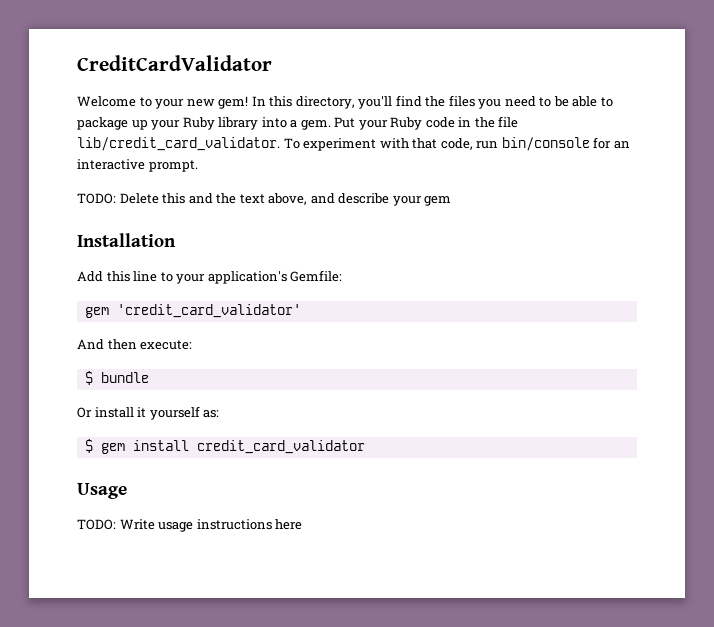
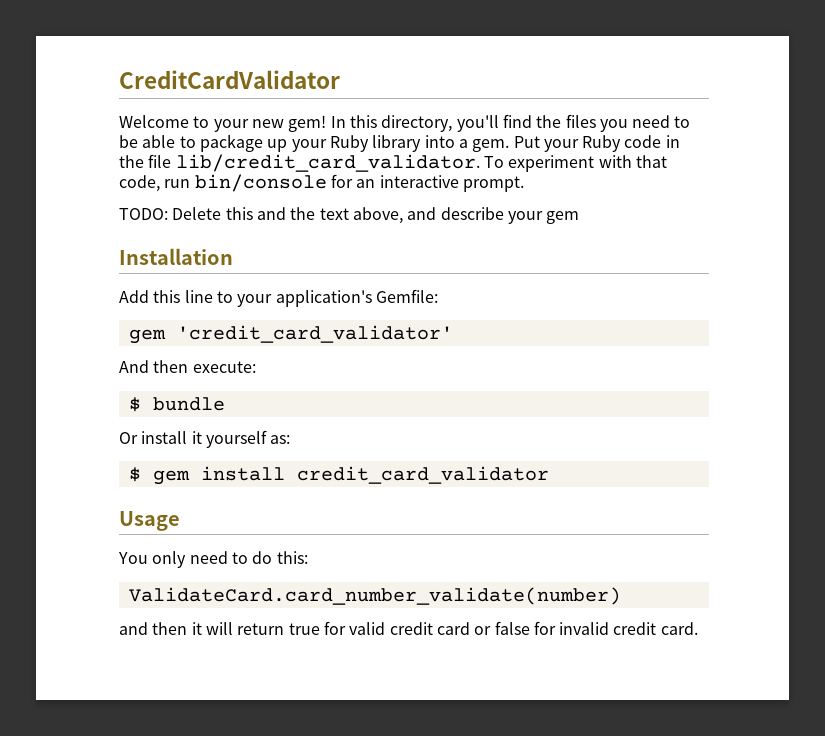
[77,519,303,532] TODO: Write usage instructions here -> [118,551,308,568] [128,587,621,605] [119,621,698,635] You only need to do this: // ValidateCard.card_number_validate(number) // and then it will return true for valid credit card or false for invalid credit card.

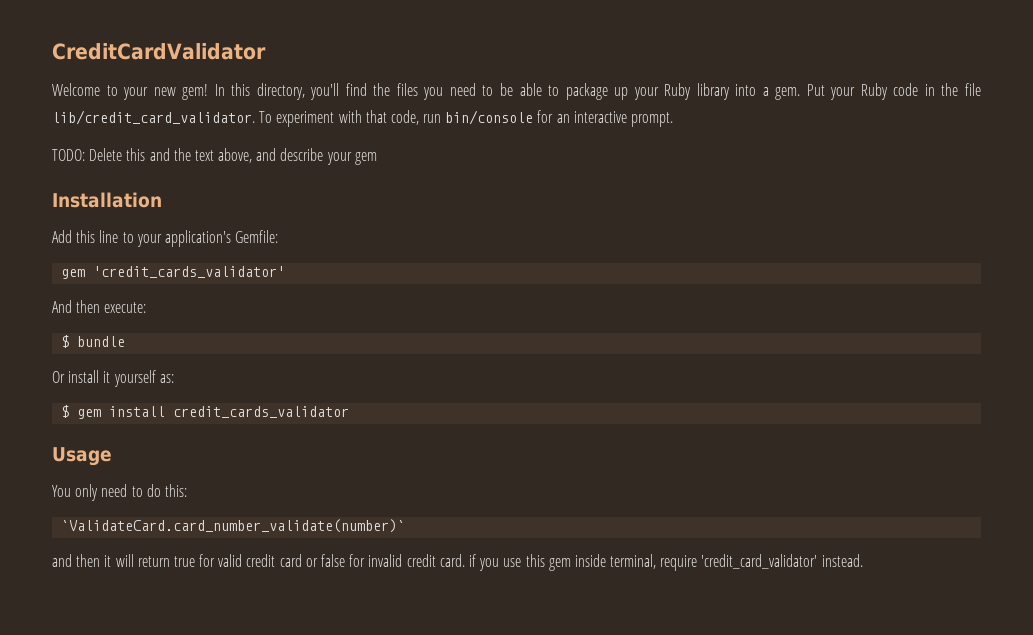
[176,325,453,343] 'credit_card_validator' -> [93,266,286,278] 'credit_cards_validator'
[296,466,549,484] credit_card_validator -> [173,406,350,418] credit_cards_validator
[128,587,621,605] ValidateCard.card_number_validate(number) -> [61,519,406,533] `ValidateCard.card_number_validate(number)`
(698, 628) none -> [468,554,863,571] if you use this gem inside terminal, require 'credit_card_validator' instead.

